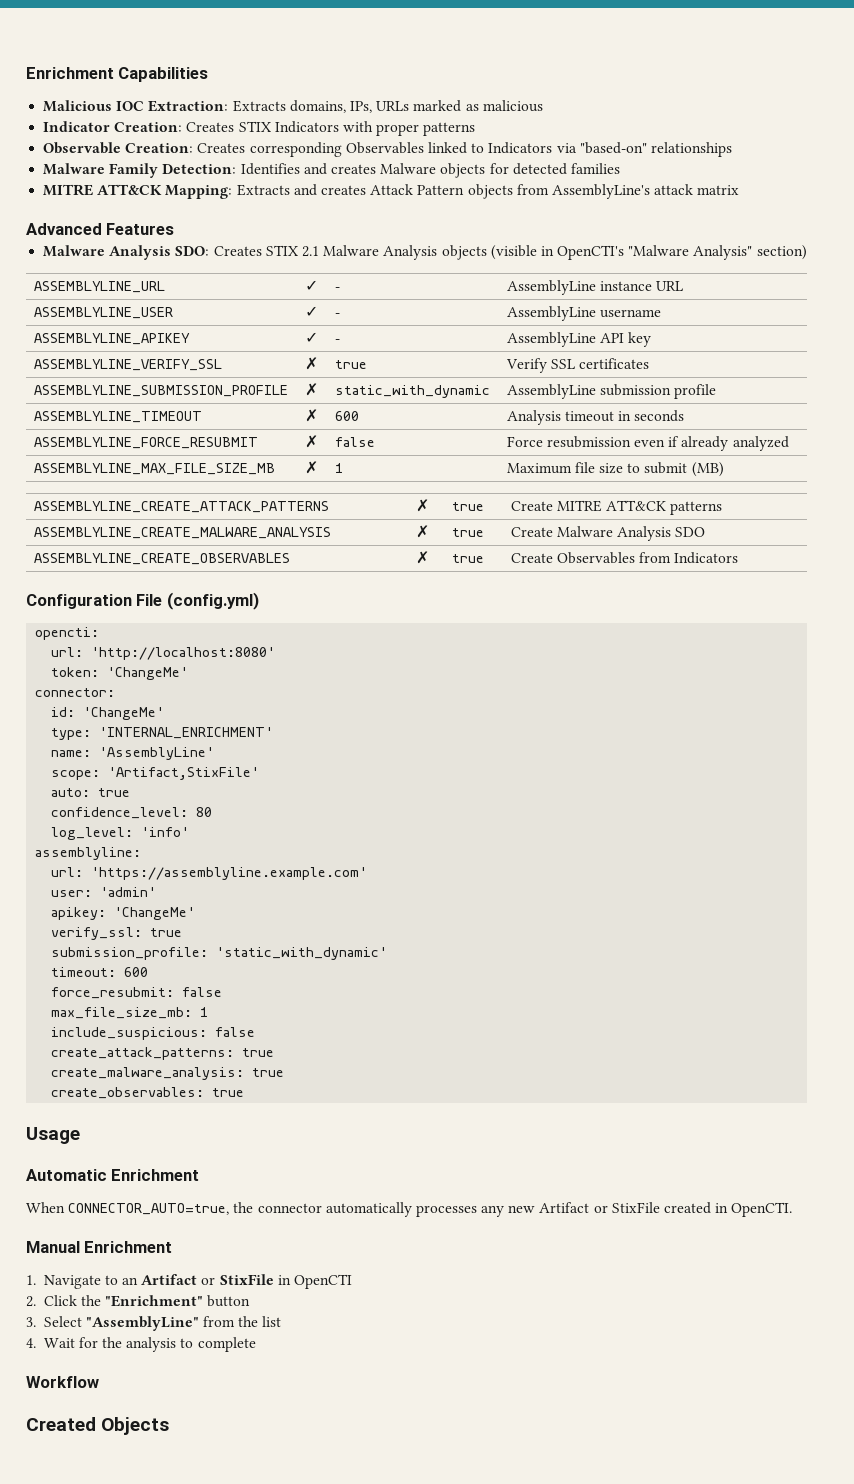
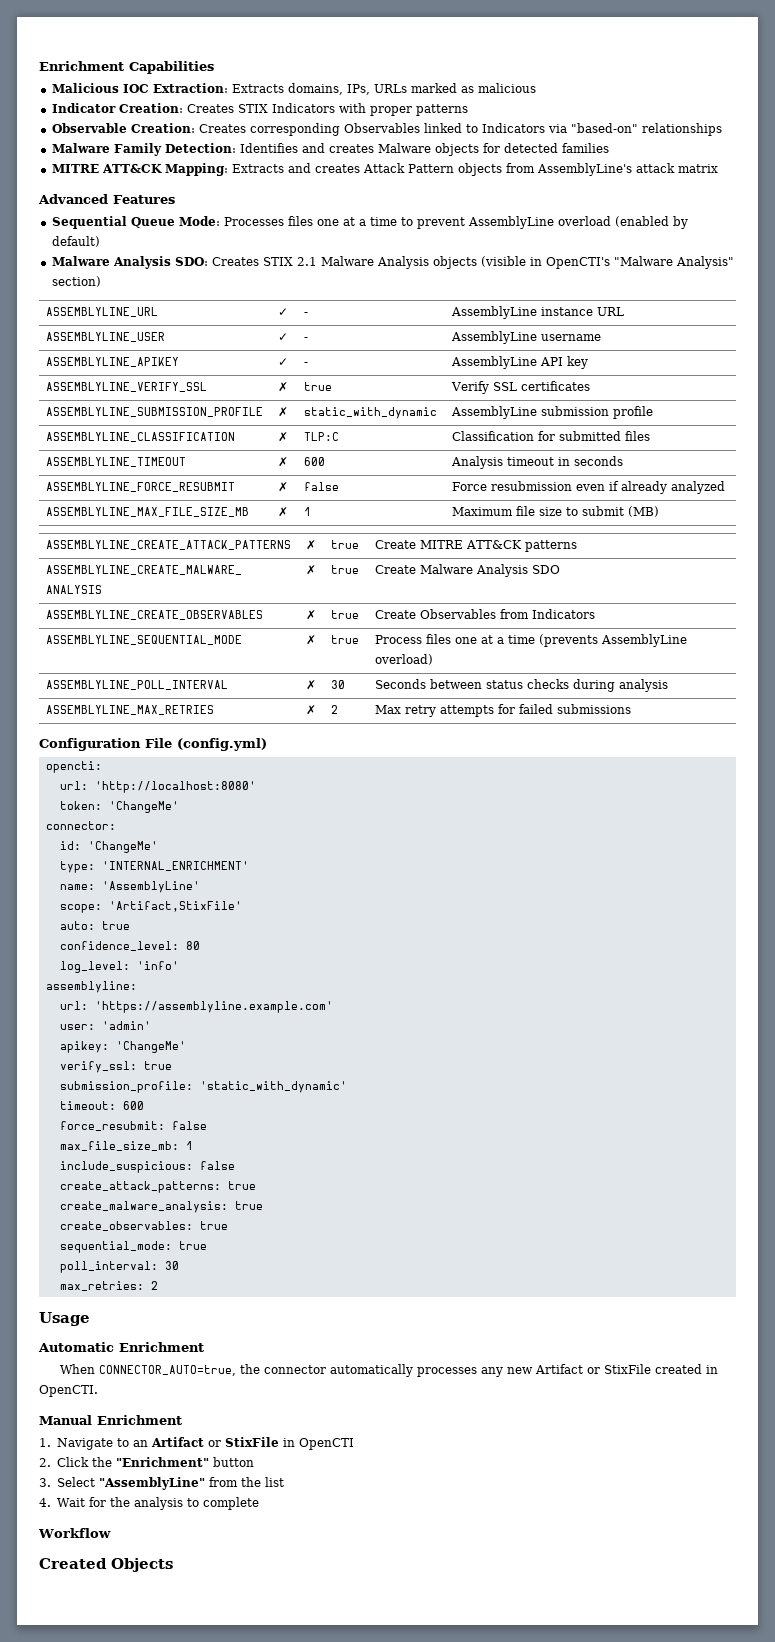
(175, 229) none -> [51,216,688,229] [51,236,100,247] // Sequential Queue Mode: Processes files one at a time to prevent AssemblyLine overload (enabled by default)
(717, 391) none -> [46,432,236,442] [278,432,289,442] [304,432,340,441] [452,431,651,441] // ASSEMBLYLINE_CLASSIFICATION | ✗ | TLP:C | Classification for submitted files
(739, 558) none -> [46,635,243,645] [306,635,317,645] [331,635,360,644] [375,634,688,647] [375,654,434,665] [46,680,229,690] [306,680,317,690] [331,680,346,689] [375,679,669,692] [46,705,215,715] [306,705,317,715] [331,705,339,714] [375,704,632,717] // ASSEMBLYLINE_SEQUENTIAL_MODE | ✗ | true | Process files one at a time (prevents AssemblyLine overload) // ASSEMBLYLINE_POLL_INTERVAL | ✗ | 30 | Seconds between status checks during analysis // ASSEMBLYLINE_MAX_RETRIES | ✗ | 2 | Max retry attempts for failed submissions
(245, 1092) none -> [59,1241,207,1253] [59,1261,179,1273] [59,1281,158,1291] // sequential_mode: true // poll_interval: 30 // max_retries: 2

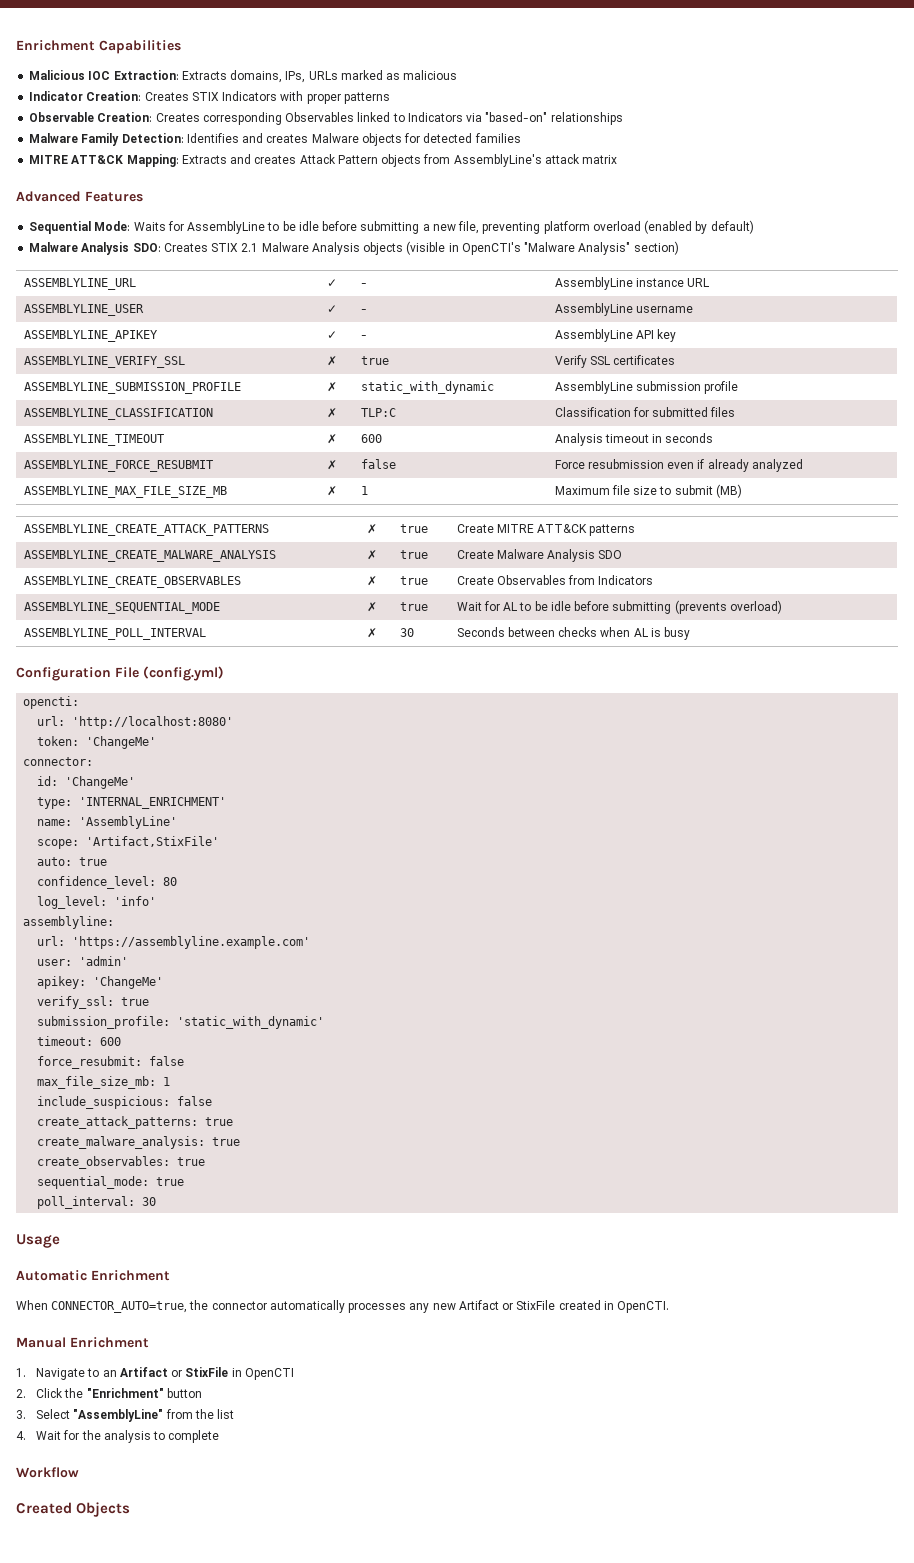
[130,216,554,229] Queue Mode: Processes files one at a time to prevent AssemblyLine -> [94,221,590,234] Mode: Waits for AssemblyLine to be idle before submitting a new file, preventing platform
[375,634,688,647] Process files one at a time (prevents AssemblyLine -> [456,600,727,614] Wait for AL to be idle before submitting (prevents
[486,679,669,692] [46,705,215,715] [306,705,317,715] [331,705,339,714] [375,704,632,717] status checks during analysis // ASSEMBLYLINE_MAX_RETRIES | ✗ | 2 | Max retry attempts for failed submissions -> [558,627,691,640] checks when AL is busy
[59,1281,158,1291] // max_retries: 2 -> (157, 1201) none

